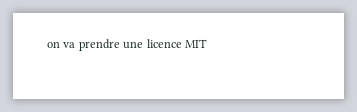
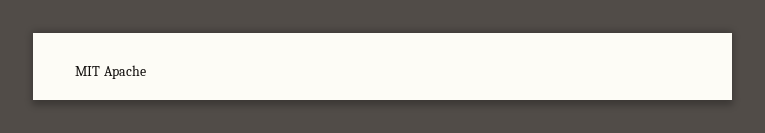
[47,39,207,51] on va prendre une licence MIT -> [75,65,146,79] MIT Apache

